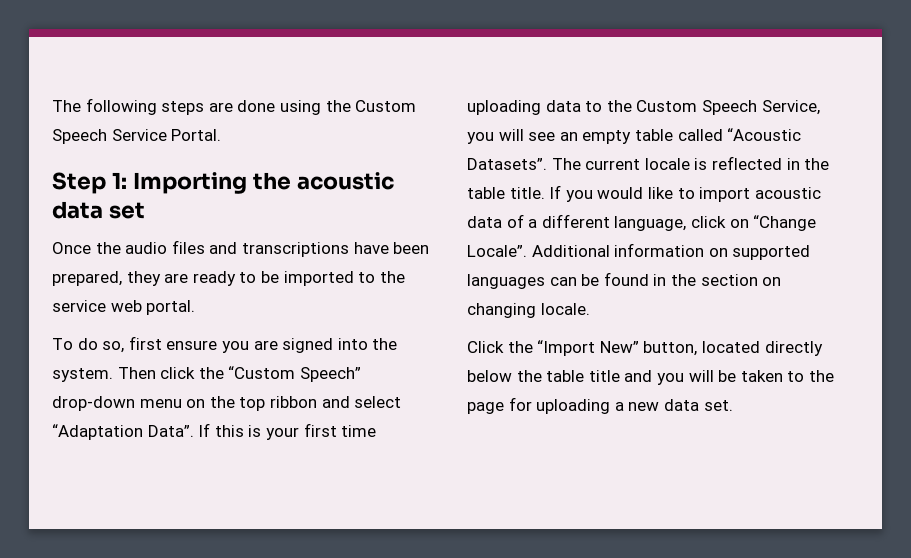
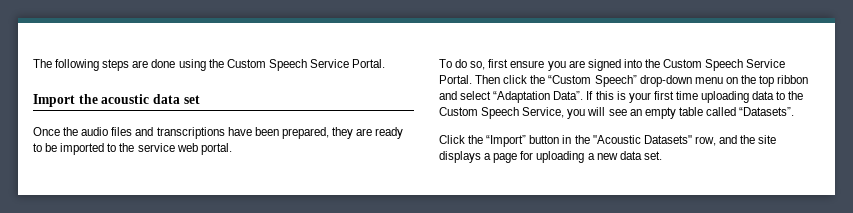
[52,172,247,194] Step 1: Importing -> [33,94,75,107] Import
[52,368,113,382] system. -> [663,59,786,71] [439,75,472,84] Custom Speech Service Portal.
[727,128,802,141] [467,156,830,170] [467,185,821,202] [467,214,817,231] [467,243,811,260] [467,272,782,289] [467,303,590,318] [467,340,823,356] [467,370,834,385] “Acoustic Datasets”. The current locale is reflected in the table title. If you would like to import acoustic data of a different language, click on “Change Locale”. Additional information on supported languages can be found in the section on changing locale. // Click the “Import New” button, located directly below the table title and you will be taken to the -> [739,107,795,116] [439,135,777,147] [439,151,492,163] “Datasets”. // Click the “Import” button in the "Acoustic Datasets" row, and the site displays a

